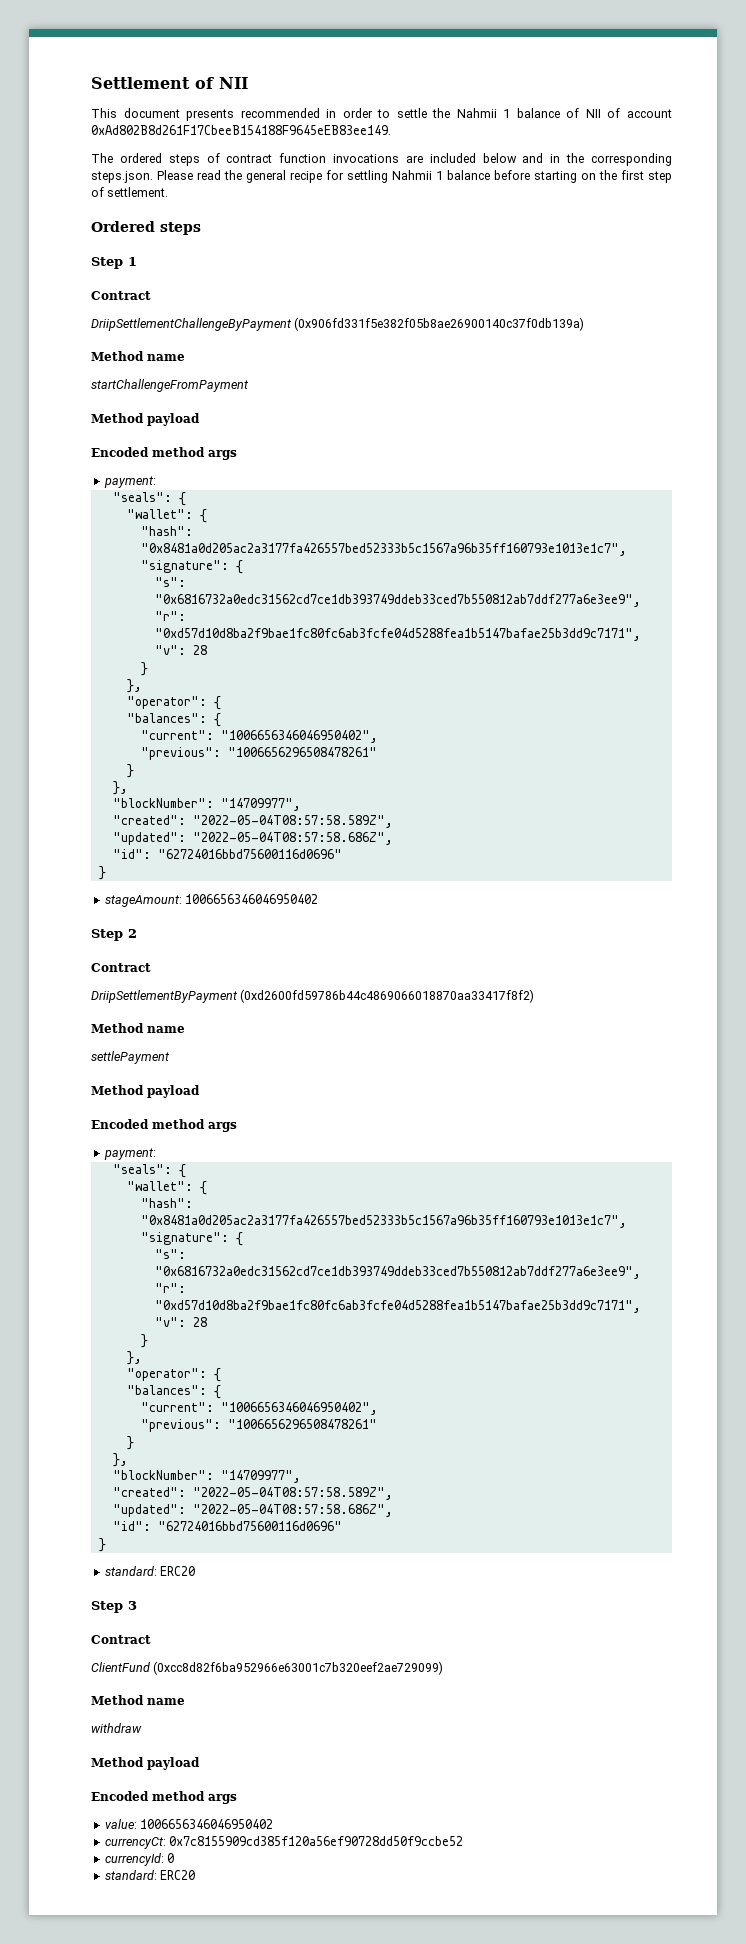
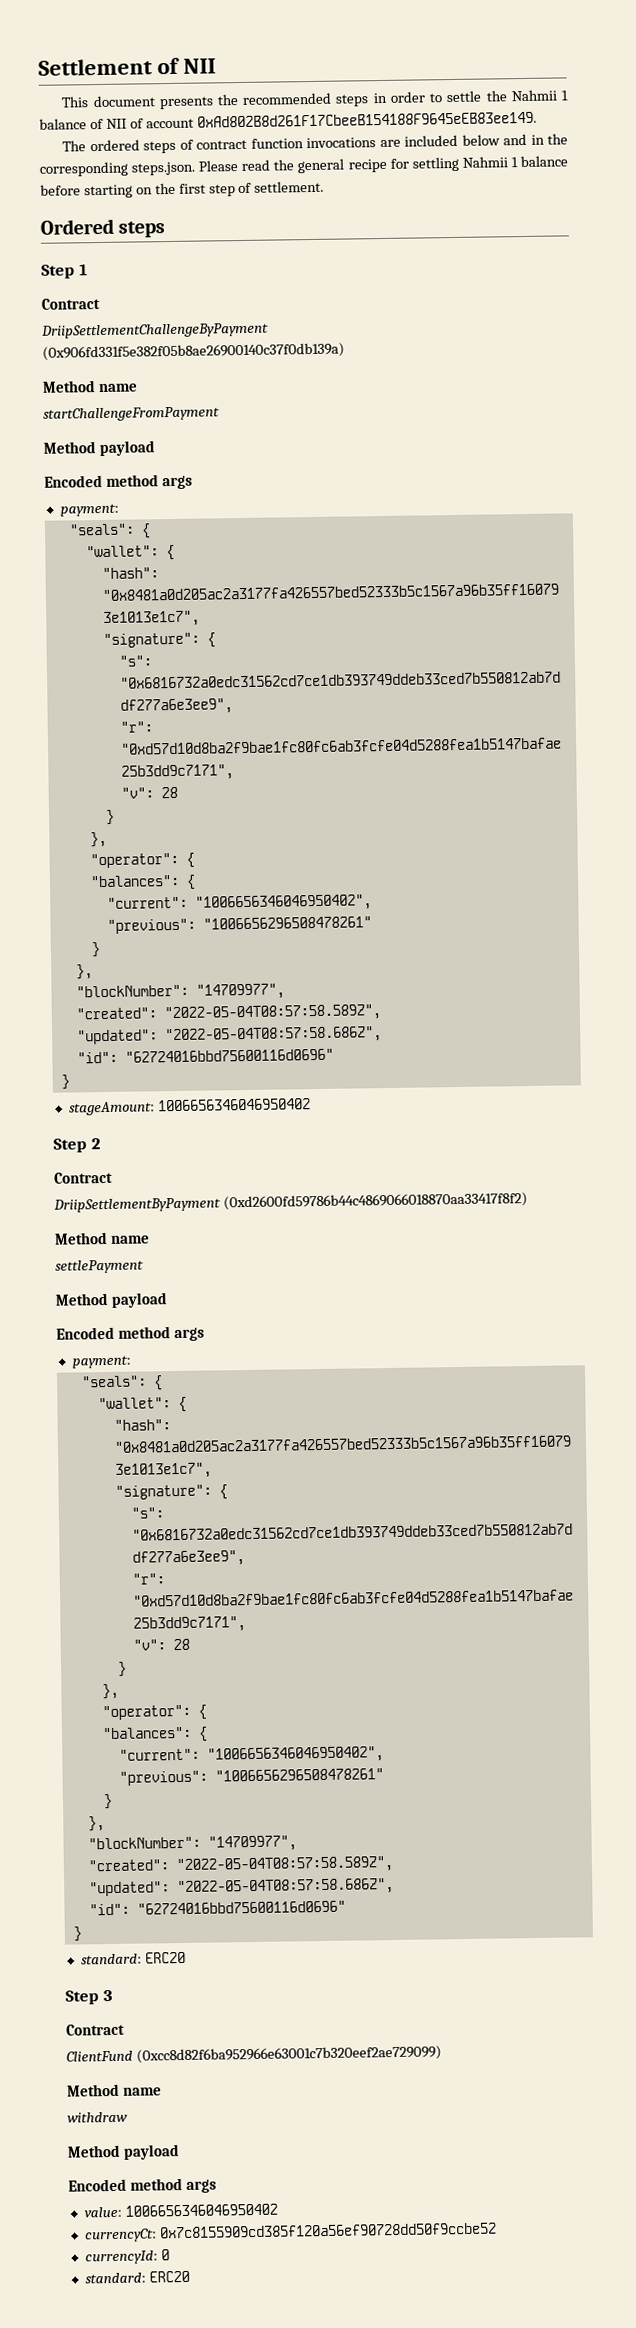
[240,108,320,118] recommended -> [217,92,370,107] the recommended steps

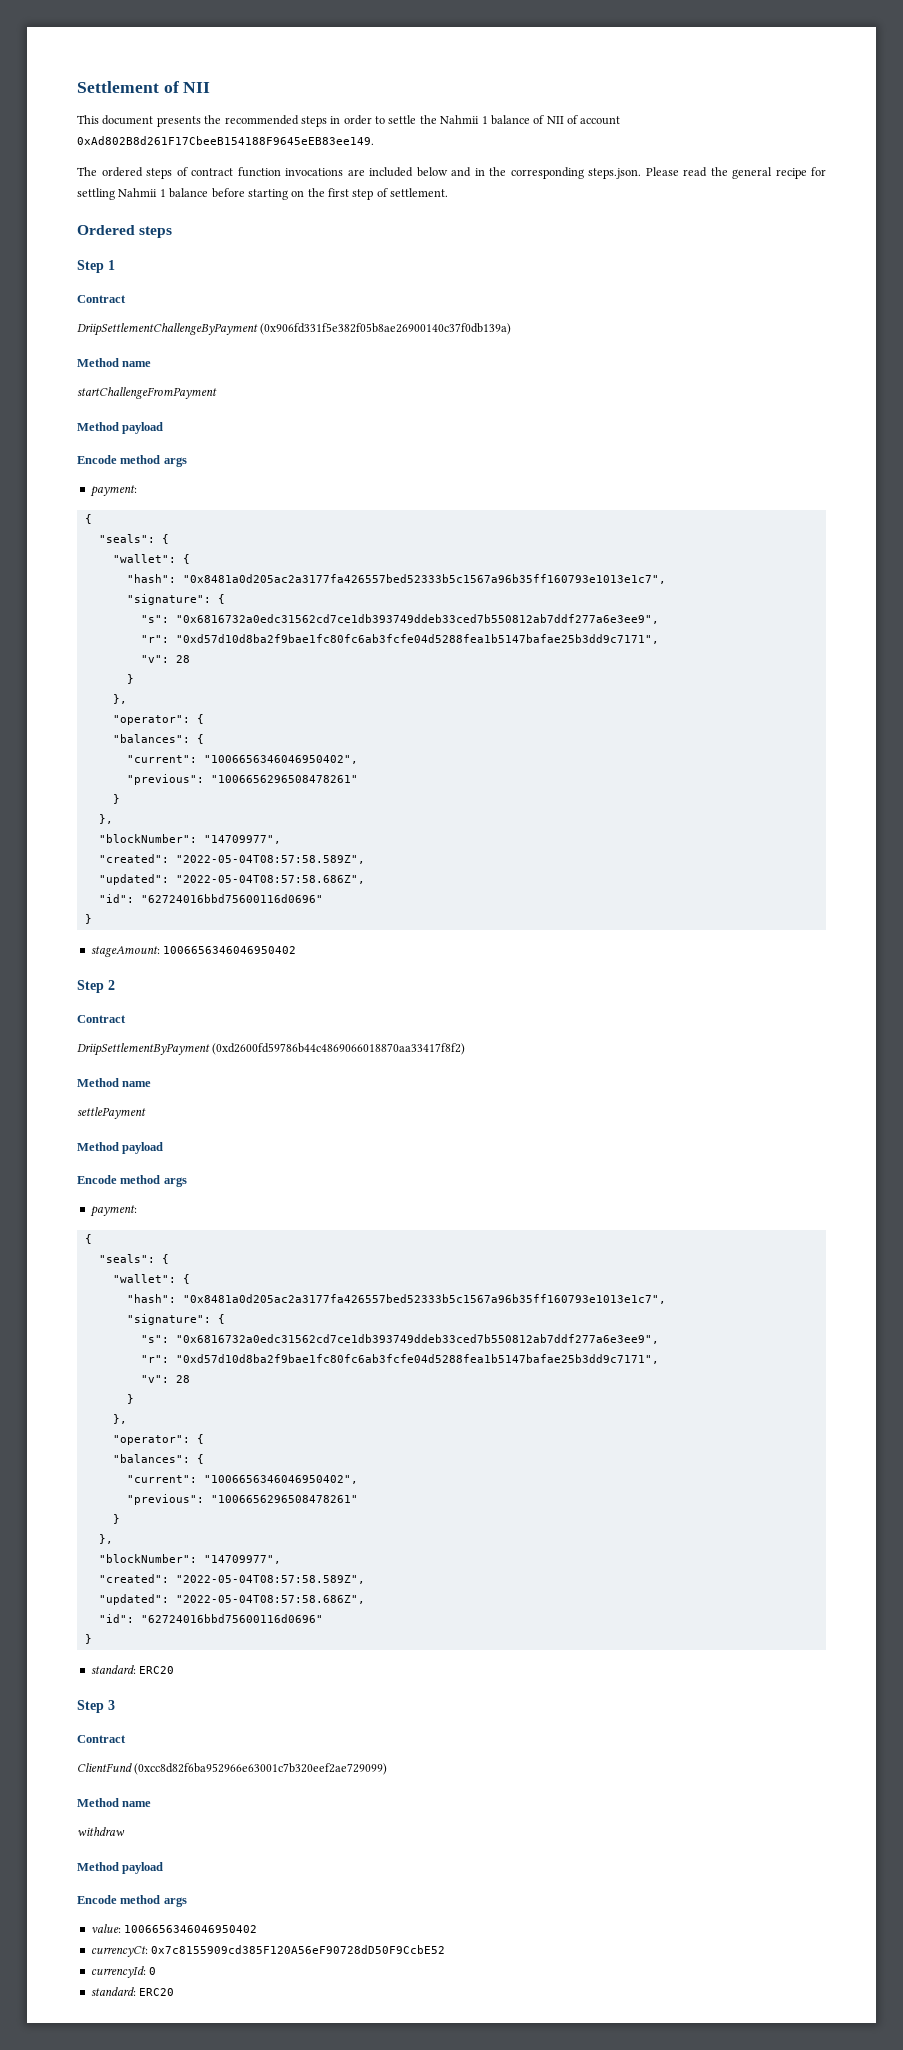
[44,474,193,490] [59,503,119,517] Encoded method args // payment: -> [77,455,187,467] [89,485,137,497] [84,514,92,524] Encode method args // payment: // {
[56,1326,205,1342] [71,1355,131,1369] Encoded method args // payment: -> [77,1175,187,1187] [89,1205,137,1217] [84,1234,92,1244] Encode method args // payment: // {
[68,2178,127,2192] Encoded -> [77,1895,117,1904] Encode
[159,2222,497,2239] 0x7c8155909cd385f120a56ef90728dd50f9ccbe52 -> [151,1945,446,1954] 0x7c8155909cd385F120A56eF90728dD50F9CcbE52

